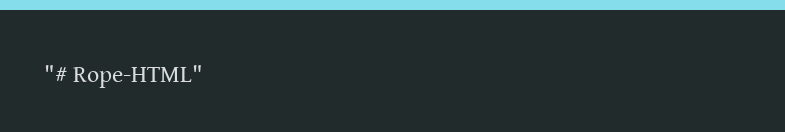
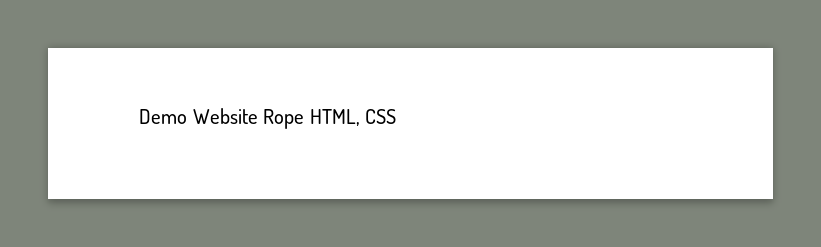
[44,65,204,88] "# Rope-HTML" -> [139,108,397,129] Demo Website Rope HTML, CSS

